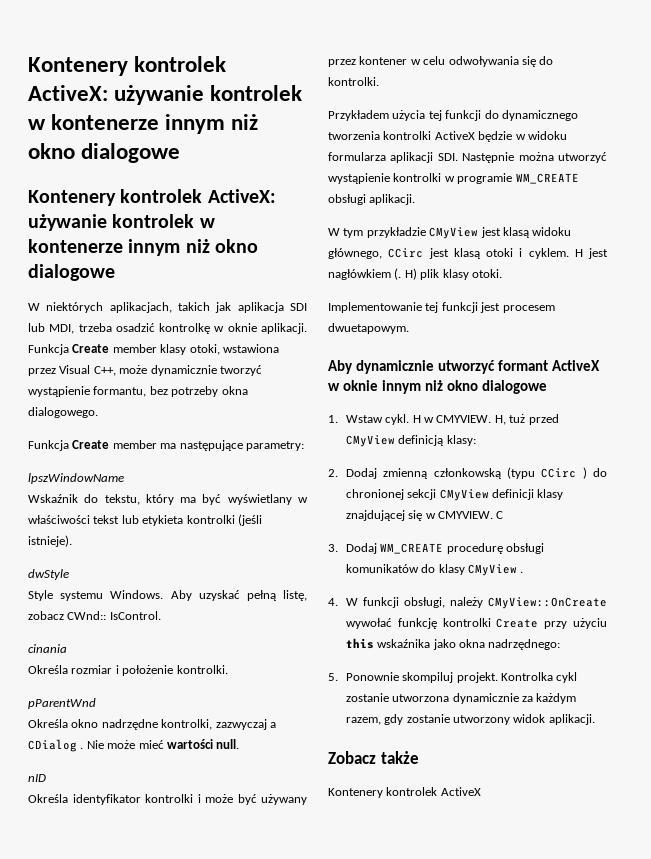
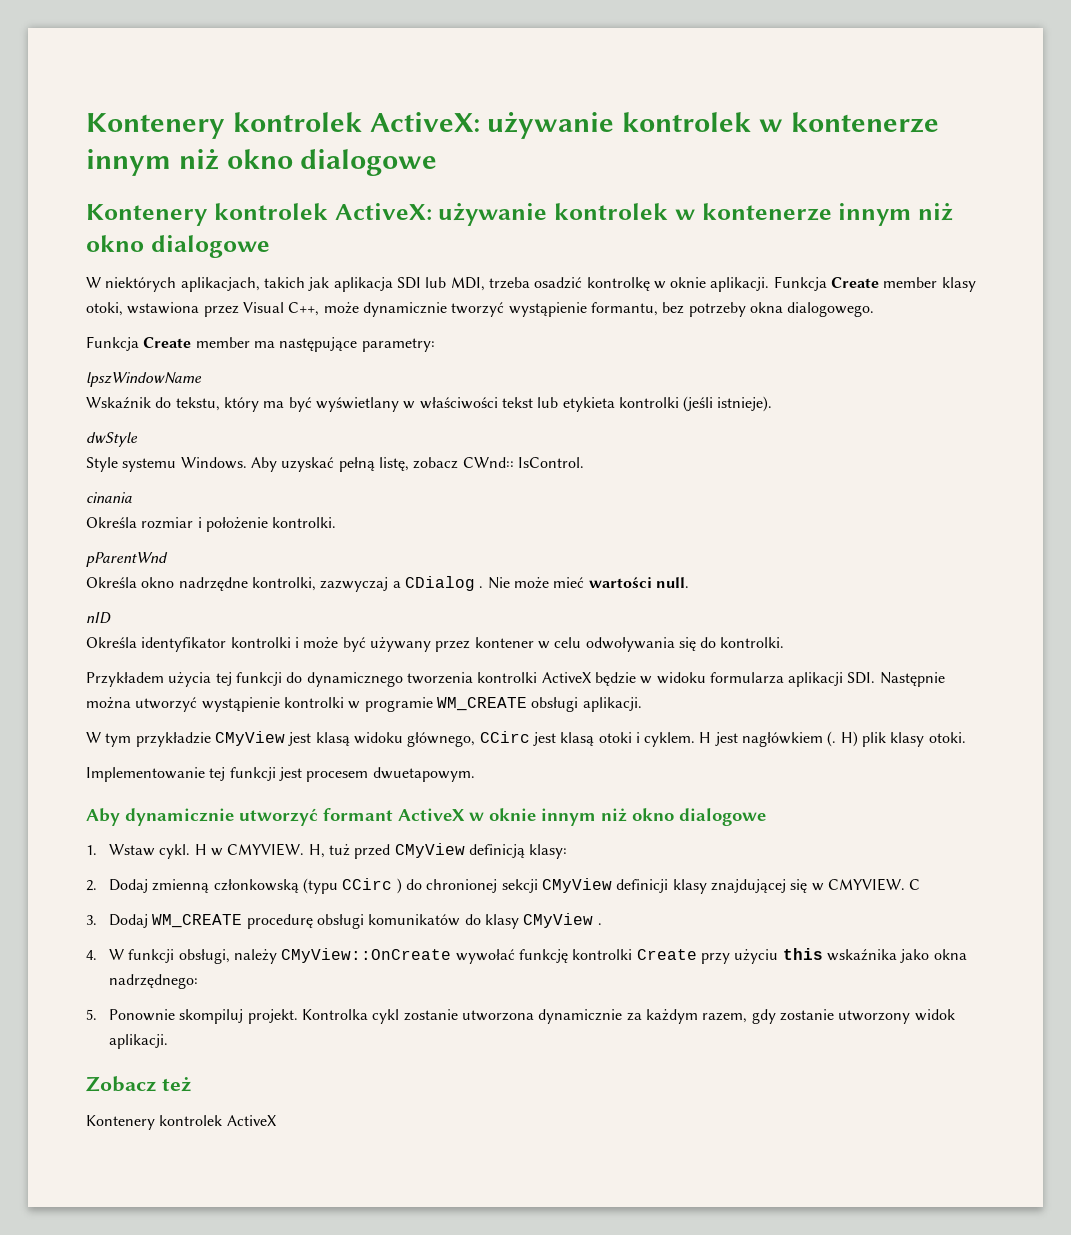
[380,751,419,764] także -> [161,1077,191,1092] też

